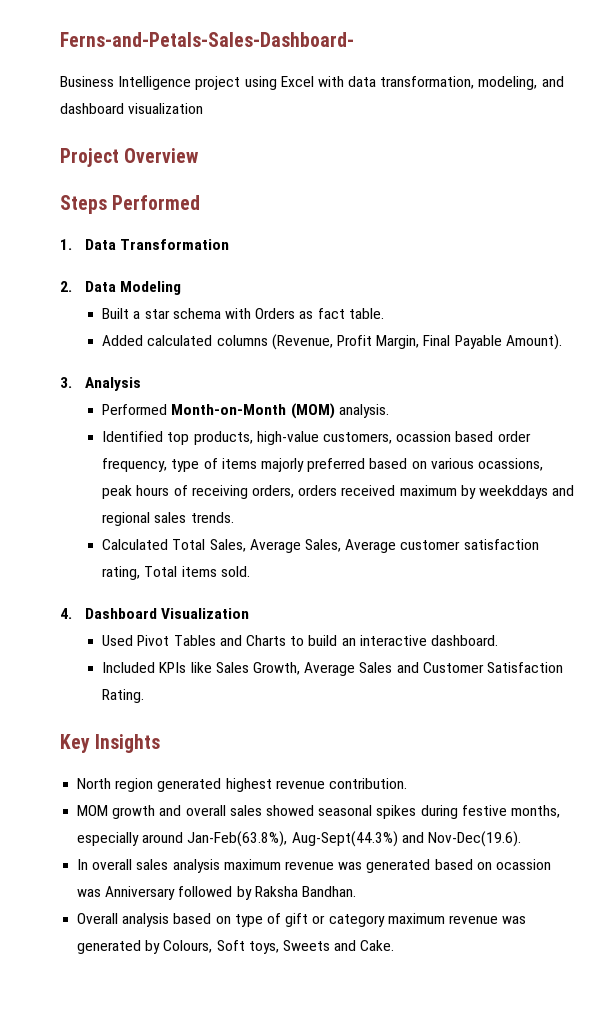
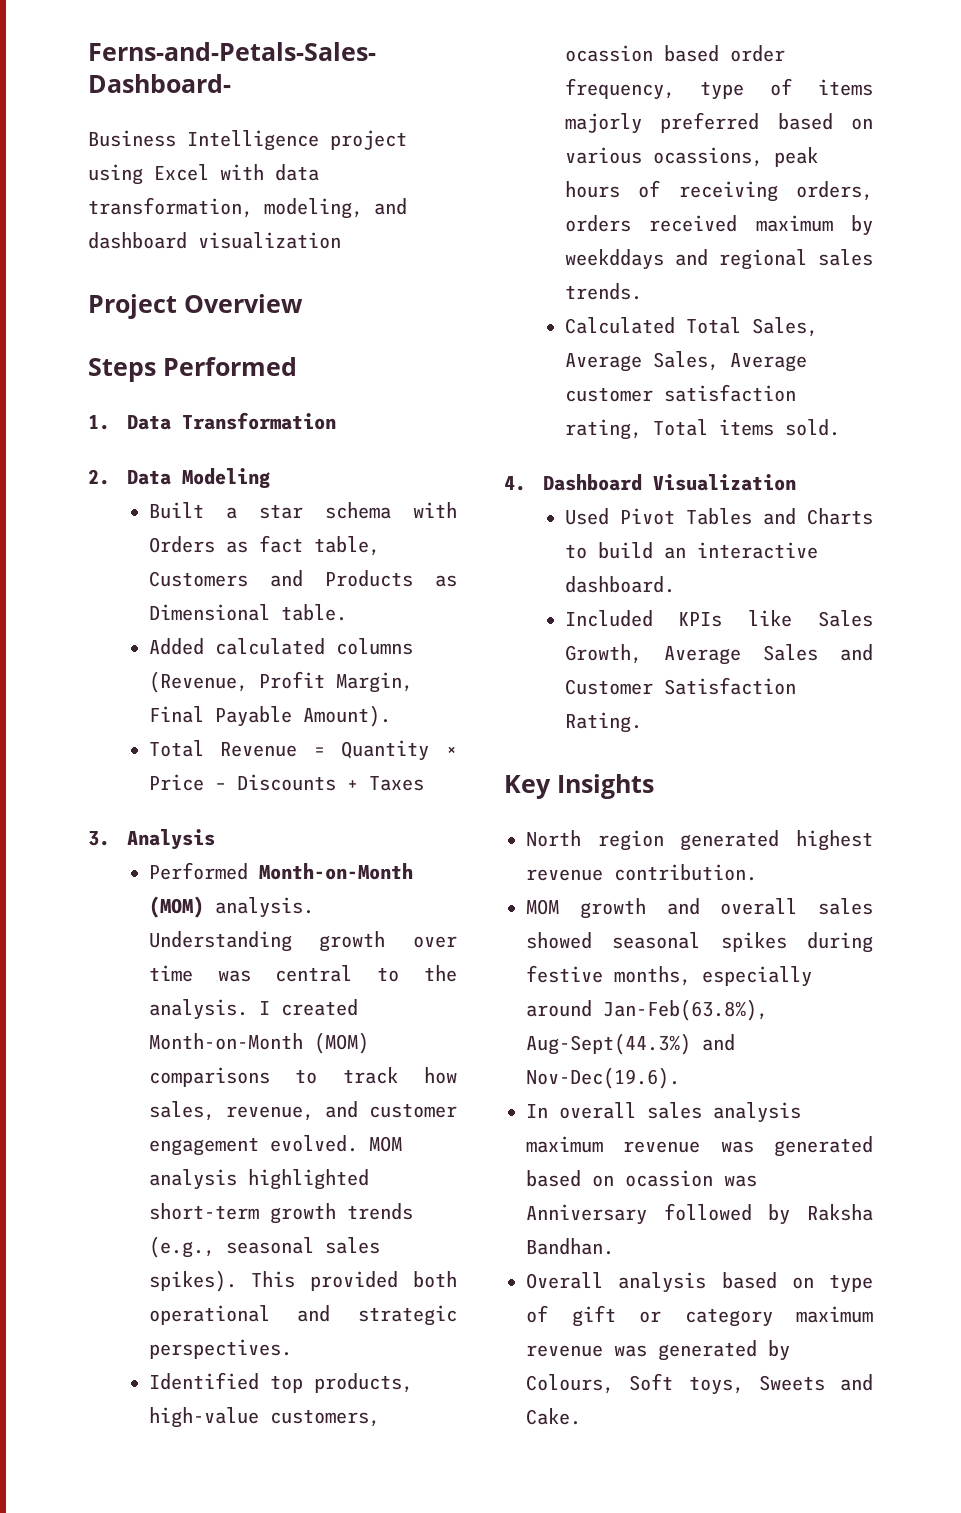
(345, 313) none -> [313,536,380,556] [148,570,457,587] [148,604,270,621] table, Customers and Products as Dimensional
(562, 342) none -> [148,740,457,761] [148,774,424,791] // Total Revenue = Quantity × Price – Discounts + Taxes
(389, 411) none -> [148,931,457,952] [148,965,457,982] [148,999,358,1020] [148,1032,369,1054] [148,1067,457,1087] [148,1101,457,1121] [148,1135,402,1156] [148,1169,369,1190] [148,1203,413,1224] [148,1236,380,1258] [148,1270,457,1292] [148,1305,457,1326] [148,1339,292,1359] Understanding growth over time was central to the analysis. I created Month-on-Month (MOM) comparisons to track how sales, revenue, and customer engagement evolved. MOM analysis highlighted short-term growth trends (e.g., seasonal sales spikes). This provided both operational and strategic perspectives.

